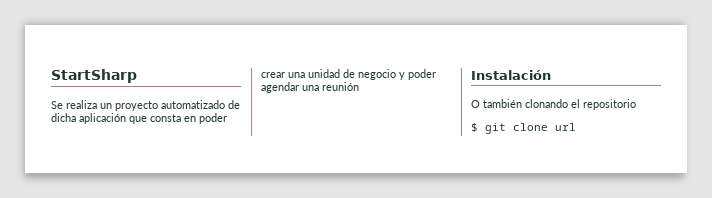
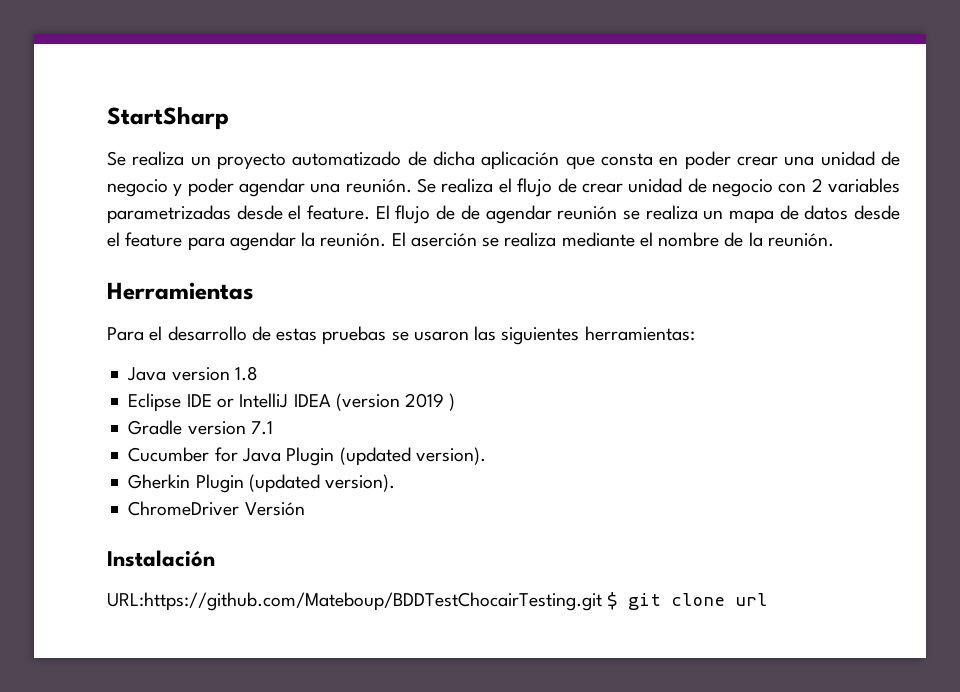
[322,82,359,91] [471,70,551,80] [471,99,636,110] reunión // Instalación // O también clonando el repositorio // -> [345,178,901,197] [107,205,900,224] [107,232,834,251] [107,282,254,300] [107,326,695,345] [127,366,258,381] [128,393,456,412] [128,420,273,435] [128,447,486,466] [128,474,396,493] [128,501,305,516] [107,550,215,567] [107,592,602,611] reunión. Se realiza el flujo de crear unidad de negocio con 2 variables parametrizadas desde el feature. El flujo de de agendar reunión se realiza un mapa de datos desde el feature para agendar la reunión. El aserción se realiza mediante el nombre de la reunión. // Herramientas // Para el desarrollo de estas pruebas se usaron las siguientes herramientas: // Java version 1.8 // Eclipse IDE or IntelliJ IDEA (version 2019 ) // Gradle version 7.1 // Cucumber for Java Plugin (updated version). // Gherkin Plugin (updated version). // ChromeDriver Versión // Instalación // URL:https://github.com/Mateboup/BDDTestChocairTesting.git

